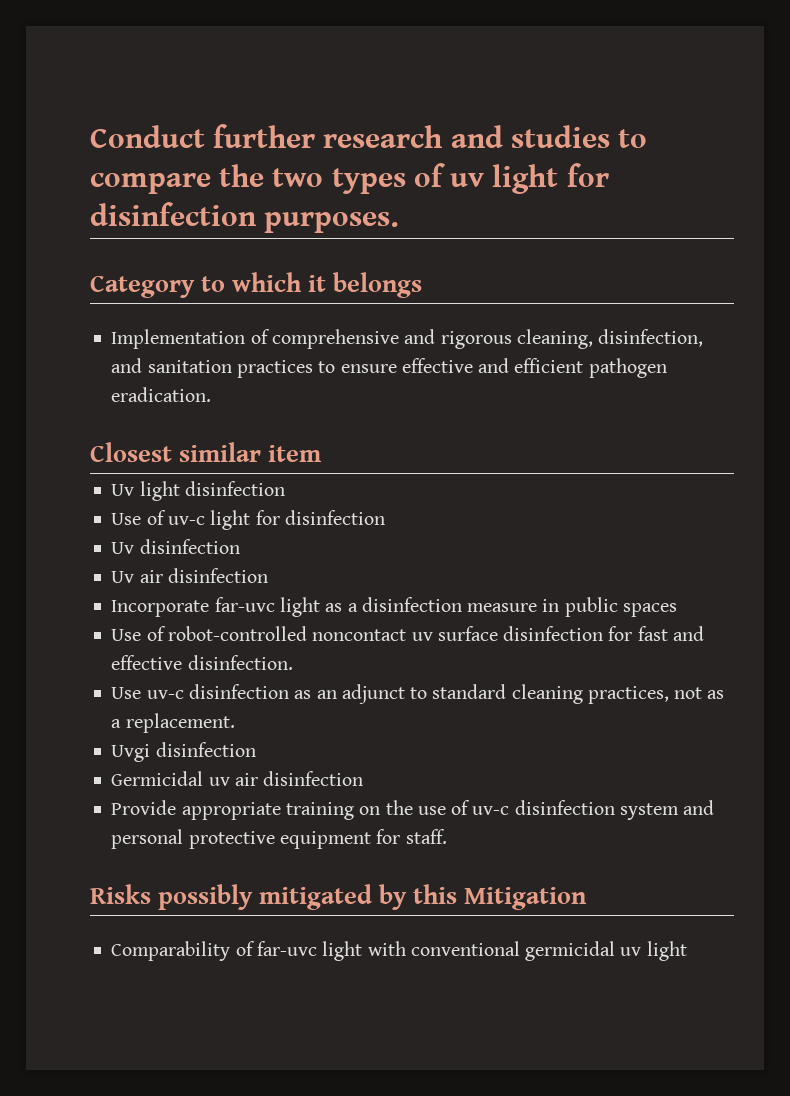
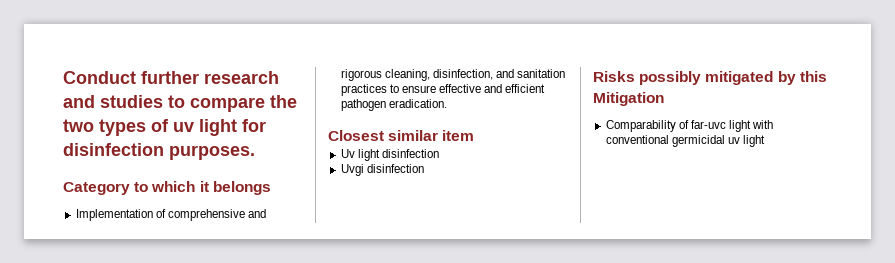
[111,510,385,530] [111,539,240,554] [111,568,268,583] [111,597,677,617] [111,626,704,641] [111,655,293,670] [111,684,725,704] [111,713,235,733] [111,742,256,762] [111,771,364,786] [111,800,715,820] [111,829,447,849] Use of uv-c light for disinfection // Uv disinfection // Uv air disinfection // Incorporate far-uvc light as a disinfection measure in public spaces // Use of robot-controlled noncontact uv surface disinfection for fast and effective disinfection. // Use uv-c disinfection as an adjunct to standard cleaning practices, not as a replacement. // Uvgi disinfection // Germicidal uv air disinfection // Provide appropriate training on the use of uv-c disinfection system and personal protective equipment for staff. -> [340,164,424,176] Uvgi disinfection

